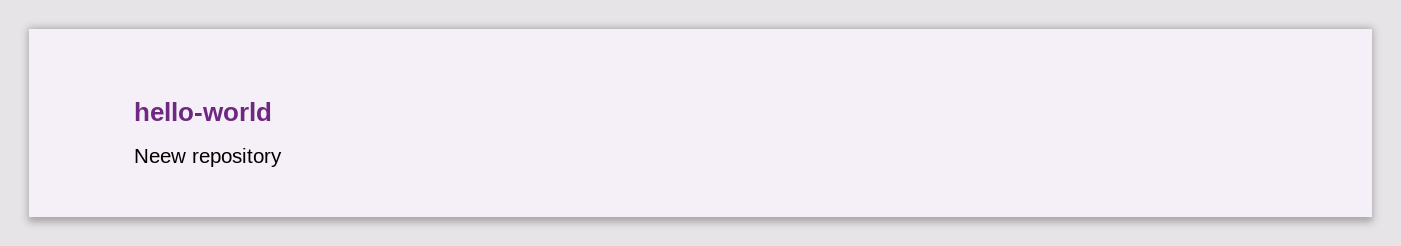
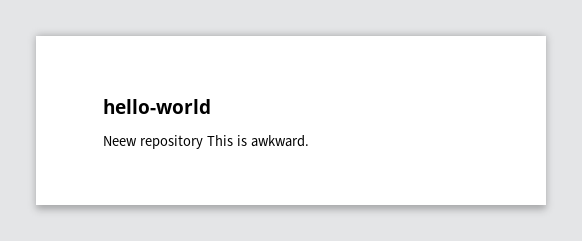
(282, 157) none -> [206,135,309,147] This is awkward.

